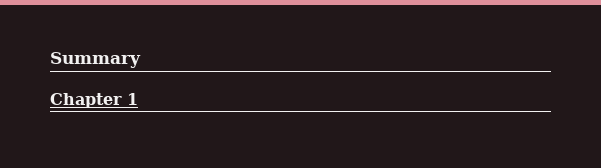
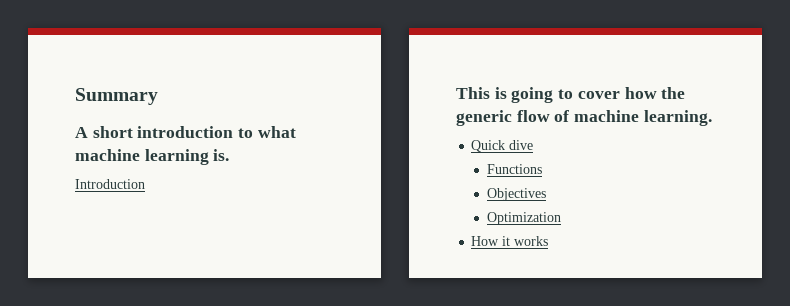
[50,93,138,108] Chapter 1 -> [75,126,296,138] [75,149,230,165] [75,179,145,189] [456,87,686,103] [456,110,712,126] [471,140,534,152] [486,164,542,174] [486,188,546,201] [486,212,561,225] [471,236,549,246] A short introduction to what machine learning is. // Introduction // This is going to cover how the generic flow of machine learning. // Quick dive // Functions // Objectives // Optimization // How it works

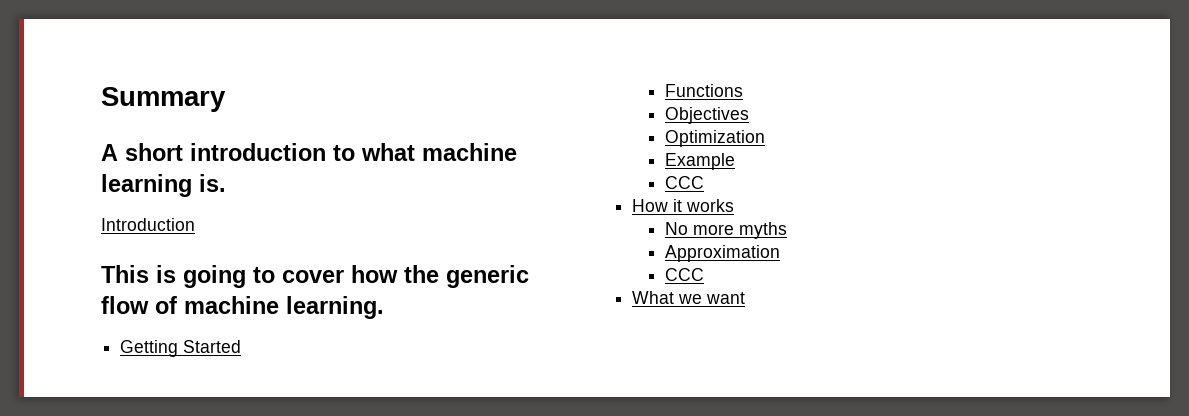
[471,140,534,152] Quick dive -> [120,340,242,357] Getting Started
(561, 218) none -> [665,153,736,170] [665,176,705,189] // Example // CCC
(549, 241) none -> [665,222,788,239] [665,245,781,262] [665,268,705,281] [632,291,746,304] // No more myths // Approximation // CCC // What we want

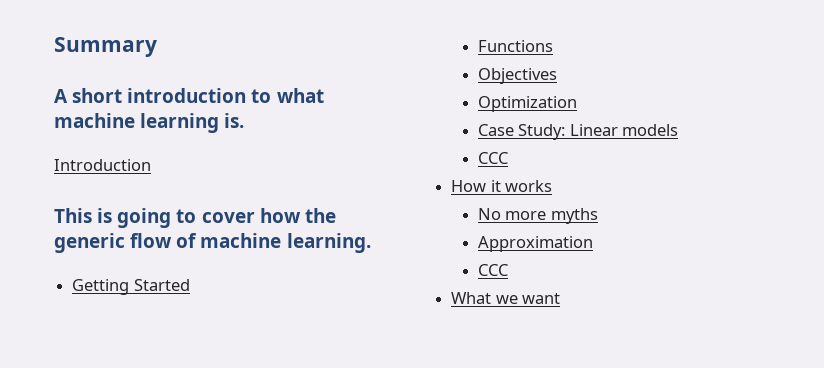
[665,153,736,170] Example -> [477,124,679,140] Case Study: Linear models

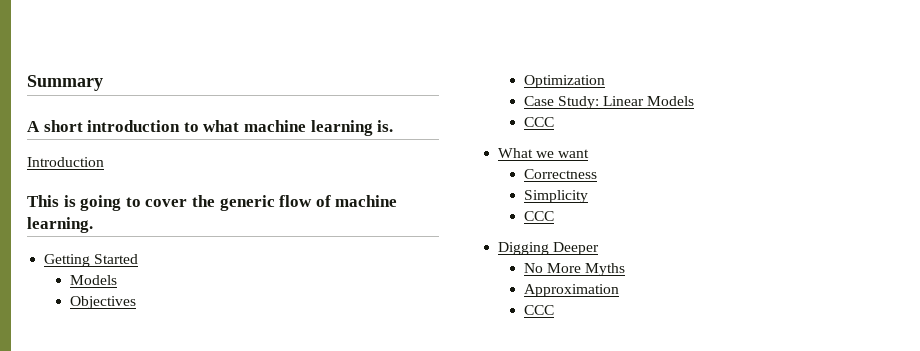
[259,208,301,223] how -> (188, 203) none
[477,40,553,52] Functions -> [69,275,117,285] Models
[622,124,679,136] [477,152,508,164] [451,180,553,192] [477,208,598,224] [477,236,593,252] [477,264,508,276] [451,292,561,304] models // CCC // How it works // No more myths // Approximation // CCC // What we want -> [647,96,695,106] [523,117,554,127] [498,148,590,158] [523,169,597,179] [523,190,588,203] [523,211,554,221] [498,242,600,255] [523,263,626,276] [523,284,619,297] [523,305,554,315] Models // CCC // What we want // Correctness // Simplicity // CCC // Digging Deeper // No More Myths // Approximation // CCC

